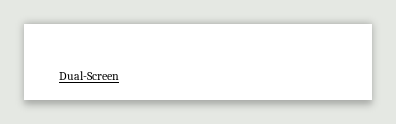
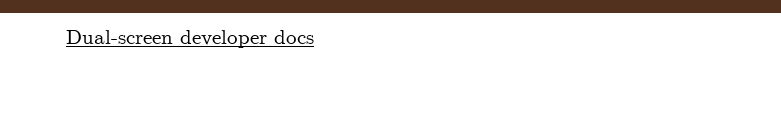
[59,71,119,80] Dual-Screen -> [66,30,314,48] Dual-screen developer docs

